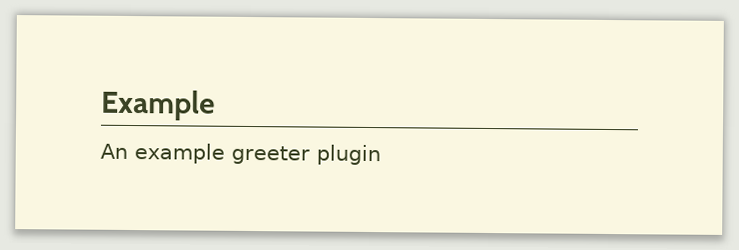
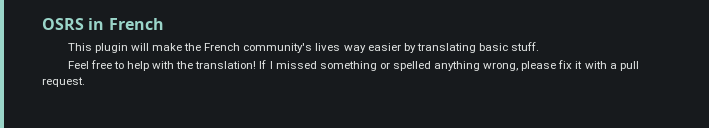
[101,89,215,121] [100,143,381,166] Example // An example greeter plugin -> [42,18,164,30] [67,42,540,53] [67,60,639,71] [42,77,85,87] OSRS in French // This plugin will make the French community's lives way easier by translating basic stuff. // Feel free to help with the translation! If I missed something or spelled anything wrong, please fix it with a pull request.

